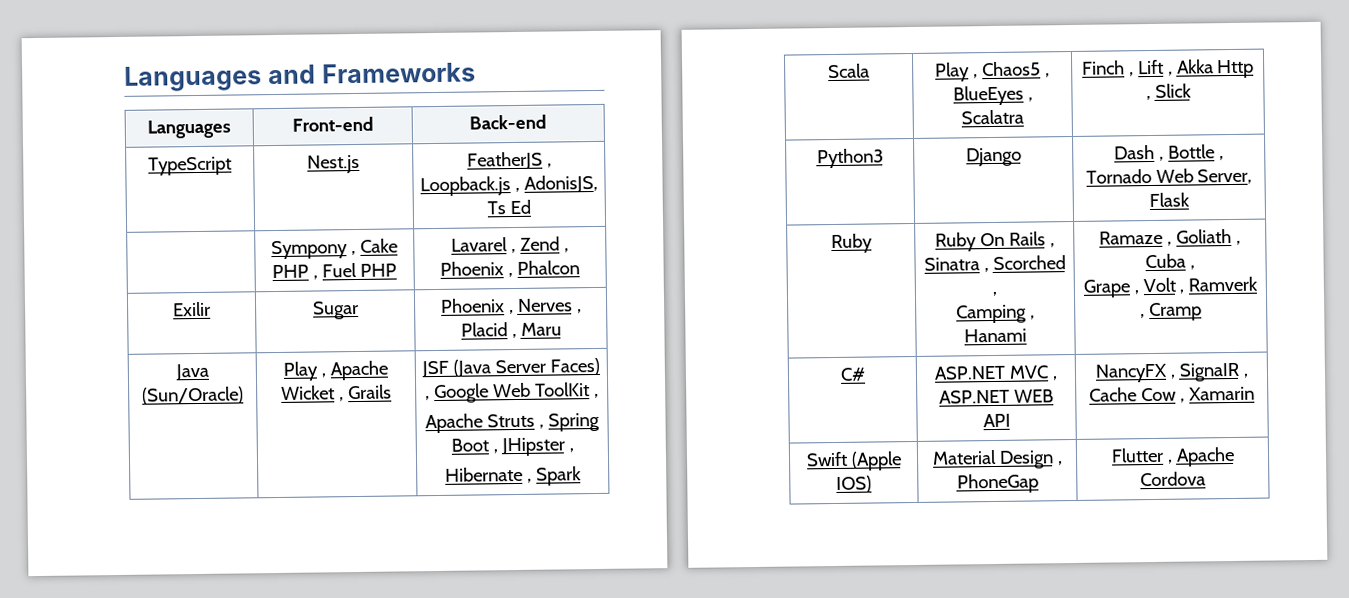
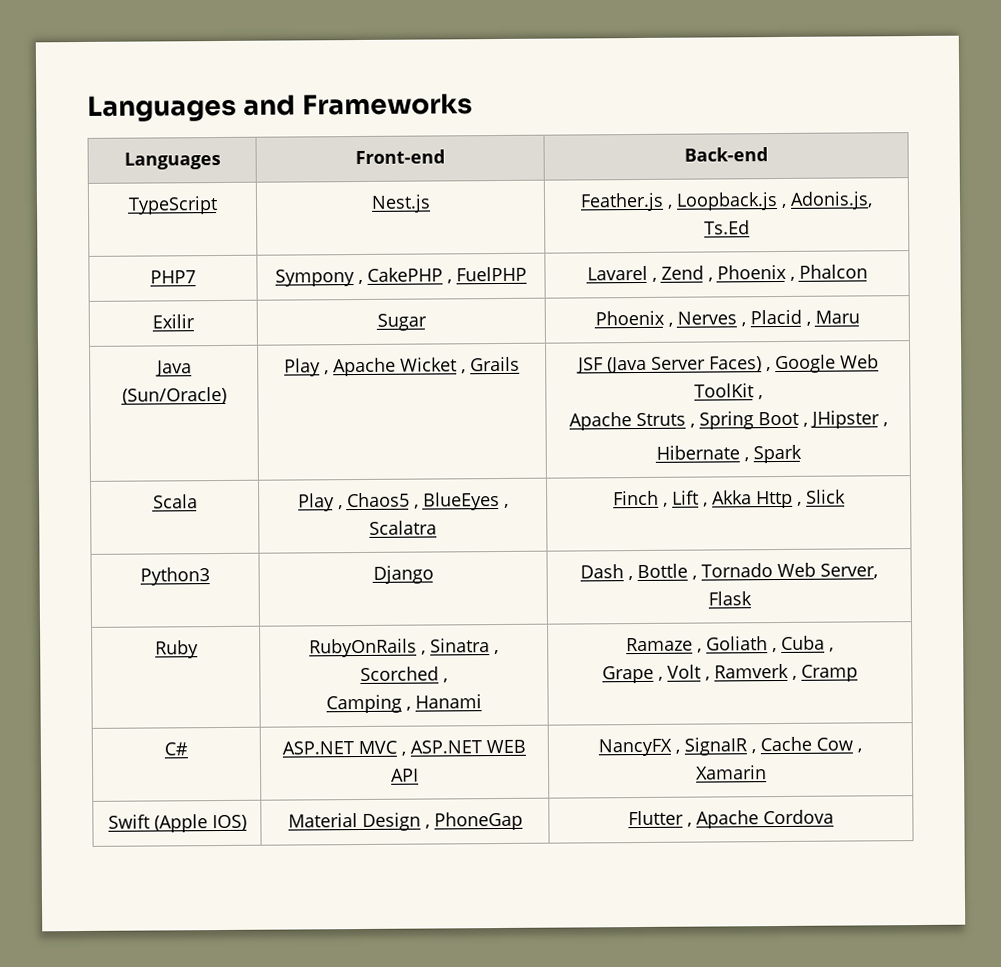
[466,151,543,171] FeatherJS -> [580,192,664,212] Feather.js
[523,174,598,194] [487,199,531,215] AdonisJS, Ts Ed // -> [790,191,873,210] [704,220,751,235] [150,270,196,284] Adonis.js, Ts.Ed // PHP7
[359,238,398,253] [272,262,397,280] Cake PHP , Fuel PHP -> [367,266,527,284] CakePHP , FuelPHP
[934,231,1046,252] Ruby On Rails -> [309,638,417,658] RubyOnRails

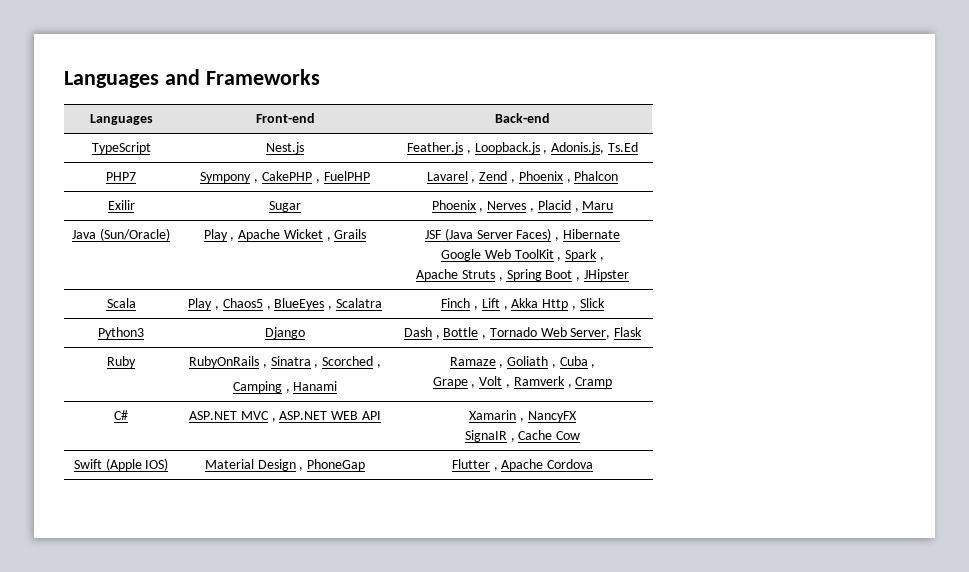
(771, 369) none -> [562,229,620,239] Hibernate //
(763, 397) none -> [565,249,604,261] Spark ,
[882,422,888,427] [655,444,802,464] , // Hibernate , Spark -> (629, 275) none
(419, 775) none -> [469,410,524,422] Xamarin ,
[675,749,680,754] , -> (577, 416) //
[857,748,862,753] [695,765,767,780] , Xamarin -> (581, 435) none

